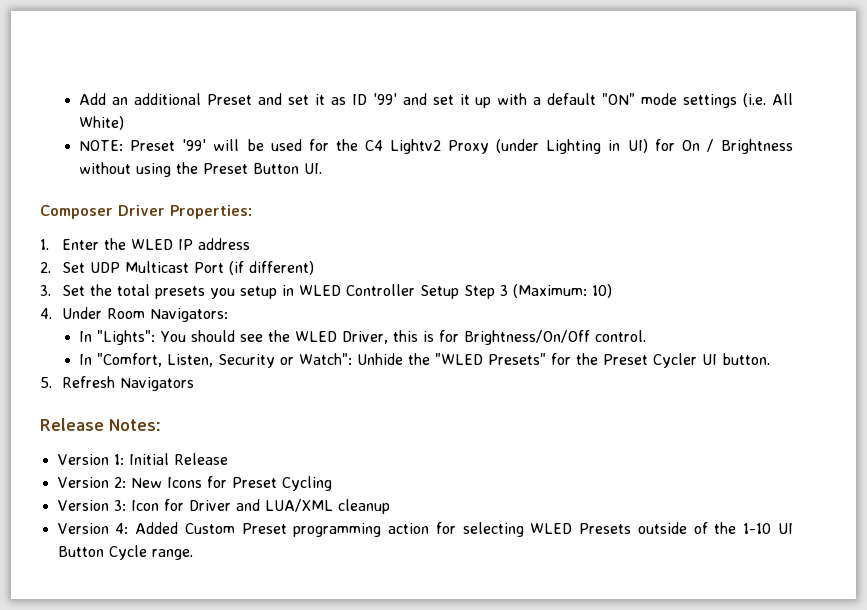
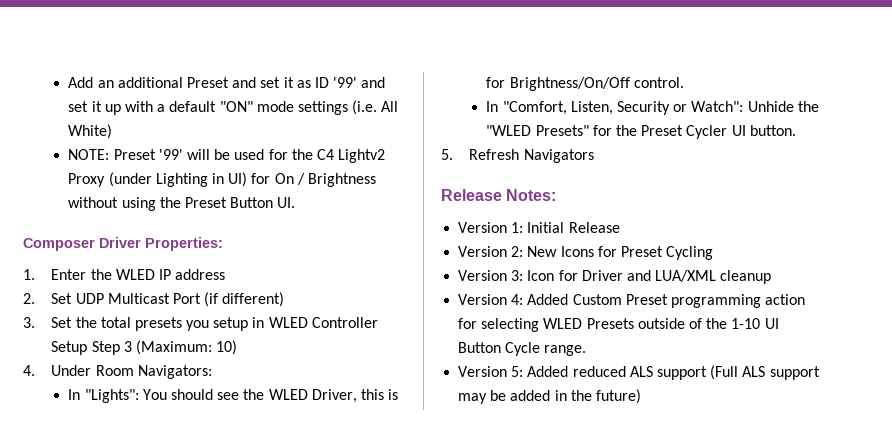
(193, 554) none -> [458,365,820,380] [458,389,641,404] // Version 5: Added reduced ALS support (Full ALS support may be added in the future)

